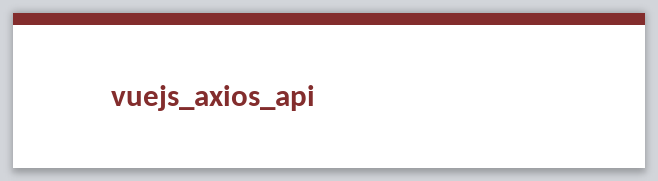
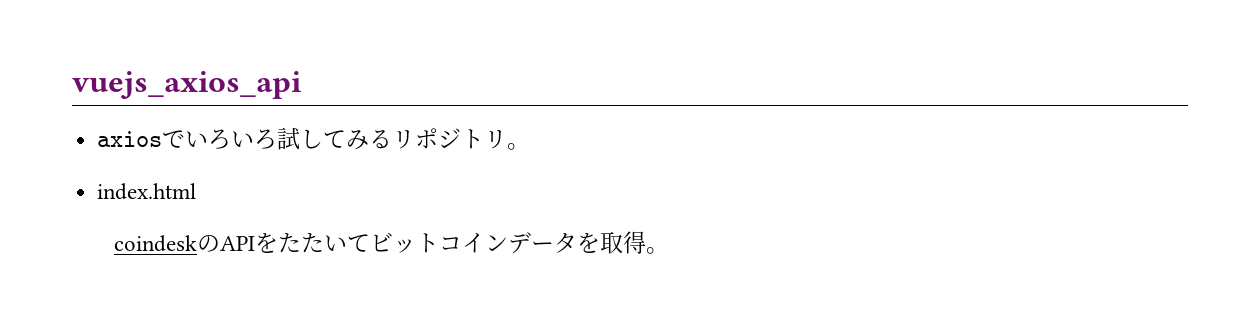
(315, 98) none -> [97,127,531,150] [97,183,197,200] [113,231,669,254] // axiosでいろいろ試してみるリポジトリ。 // index.html // coindeskのAPIをたたいてビットコインデータを取得。

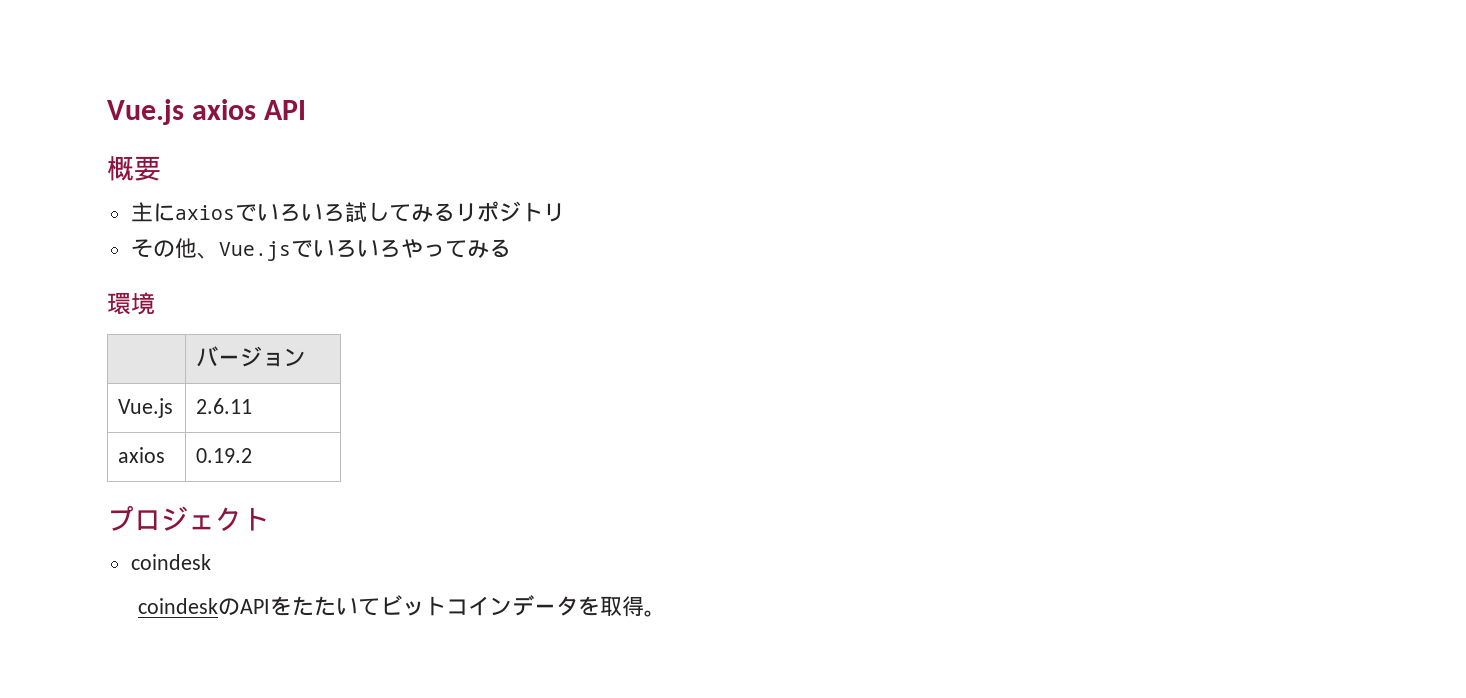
[72,71,302,99] vuejs_axios_api // -> [107,99,307,125] [107,156,161,181] [130,202,175,222] Vue.js axios API // 概要 // 主に
[507,143,531,150] [97,183,197,200] 。 // index.html -> [130,238,511,261] [107,292,155,315] [196,346,307,367] [118,398,174,418] [196,398,253,414] [118,447,166,463] [196,448,253,463] [107,505,269,531] [130,554,211,570] // その他、Vue.jsでいろいろやってみる // 環境 // | バージョン // Vue.js | 2.6.11 // axios | 0.19.2 // プロジェクト // coindesk

